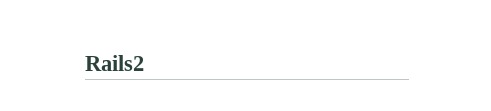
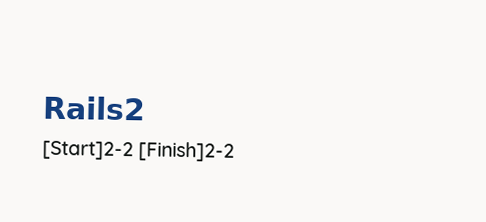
(144, 63) none -> [42,140,236,162] // [Start]2-2 [Finish]2-2

